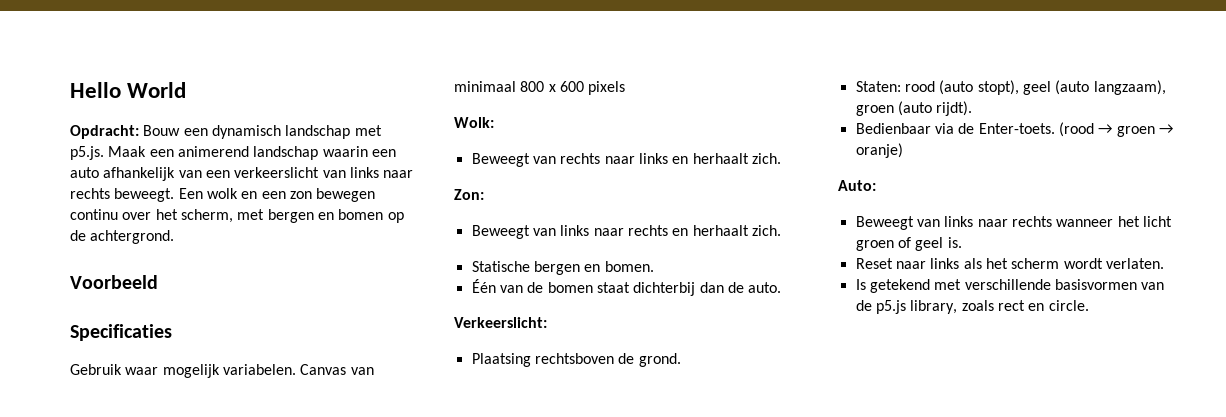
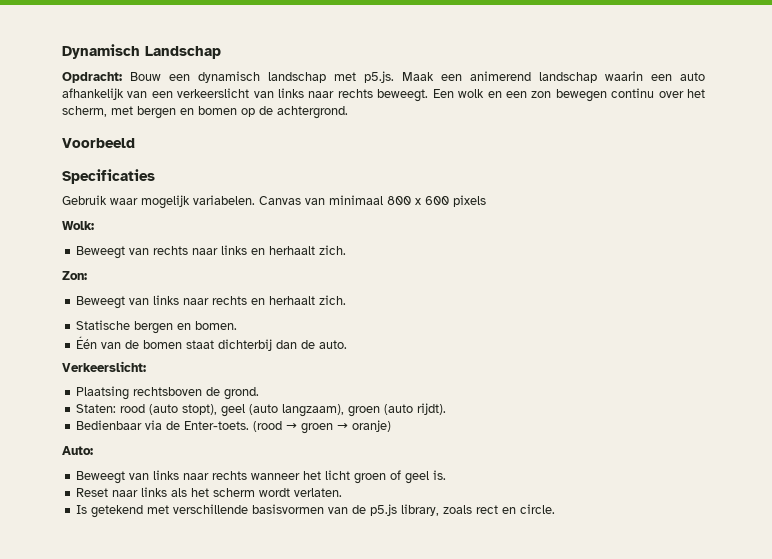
[70,82,187,98] Hello World -> [62,44,221,59] Dynamisch Landschap

